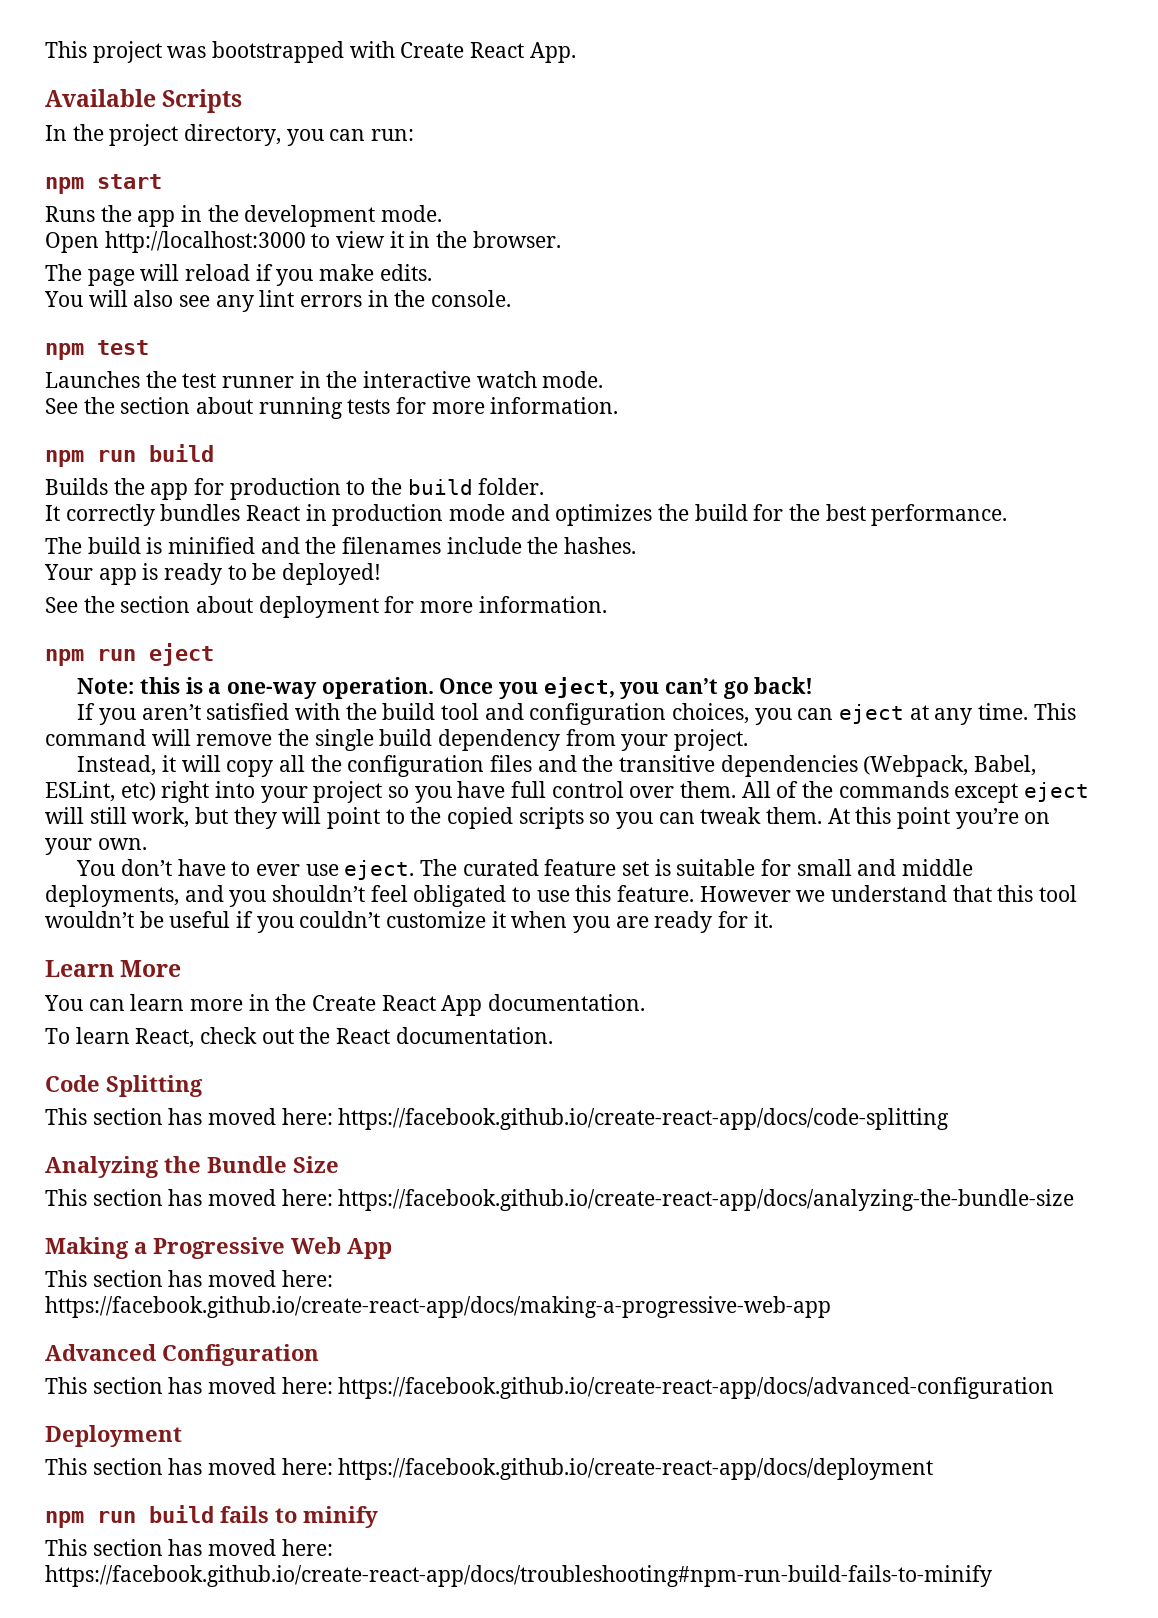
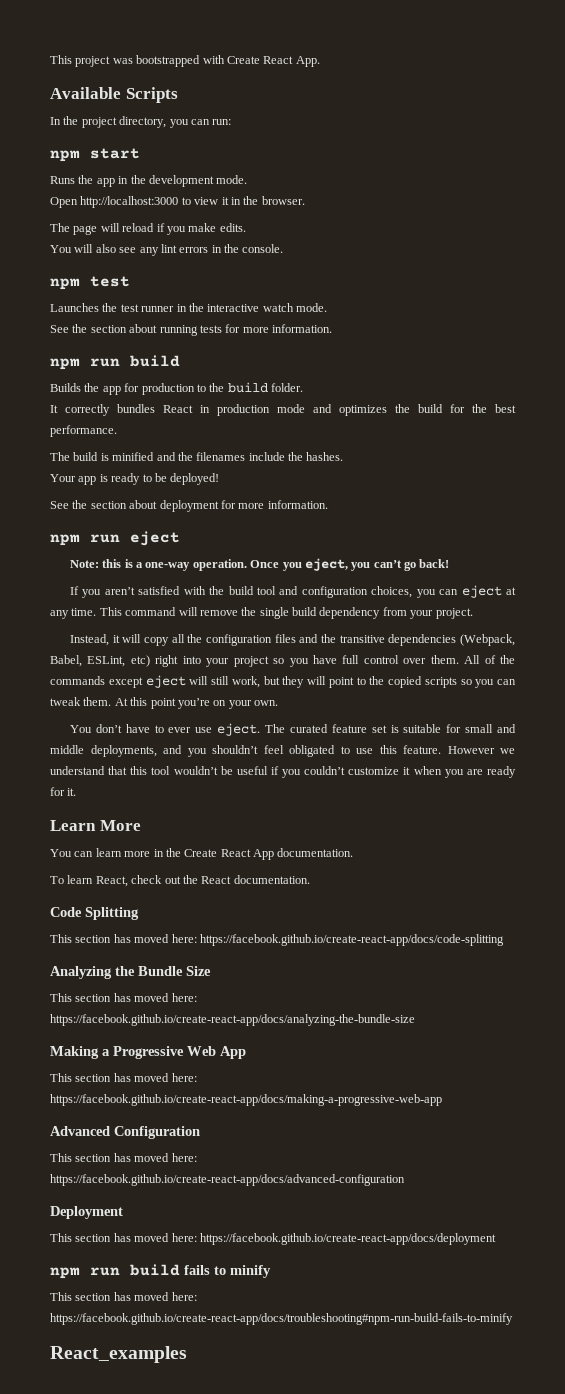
(992, 1576) none -> [50,1346,187,1363] // React_examples

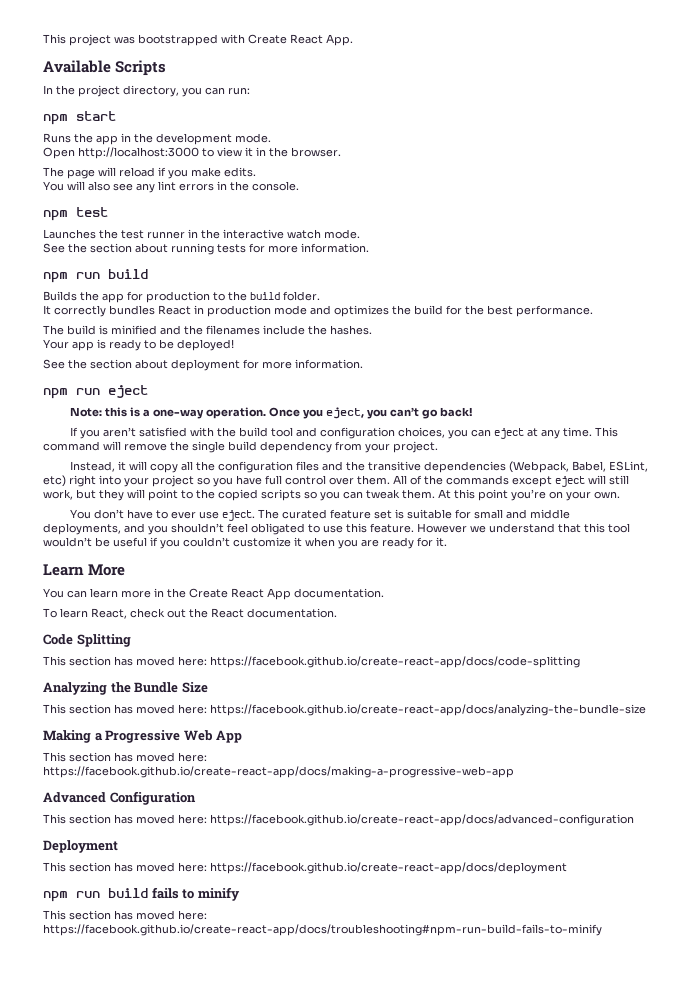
[50,1346,187,1363] // React_examples -> (602, 930) none

